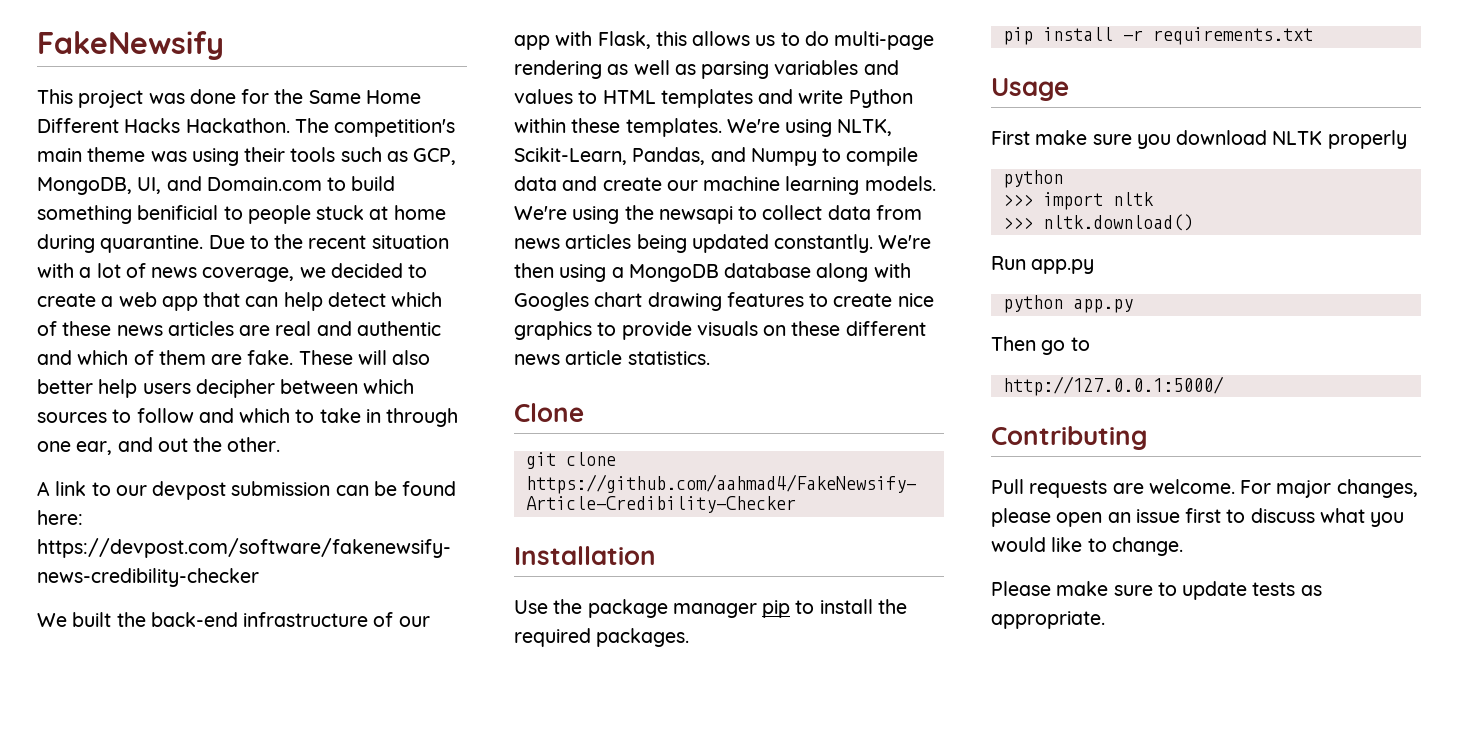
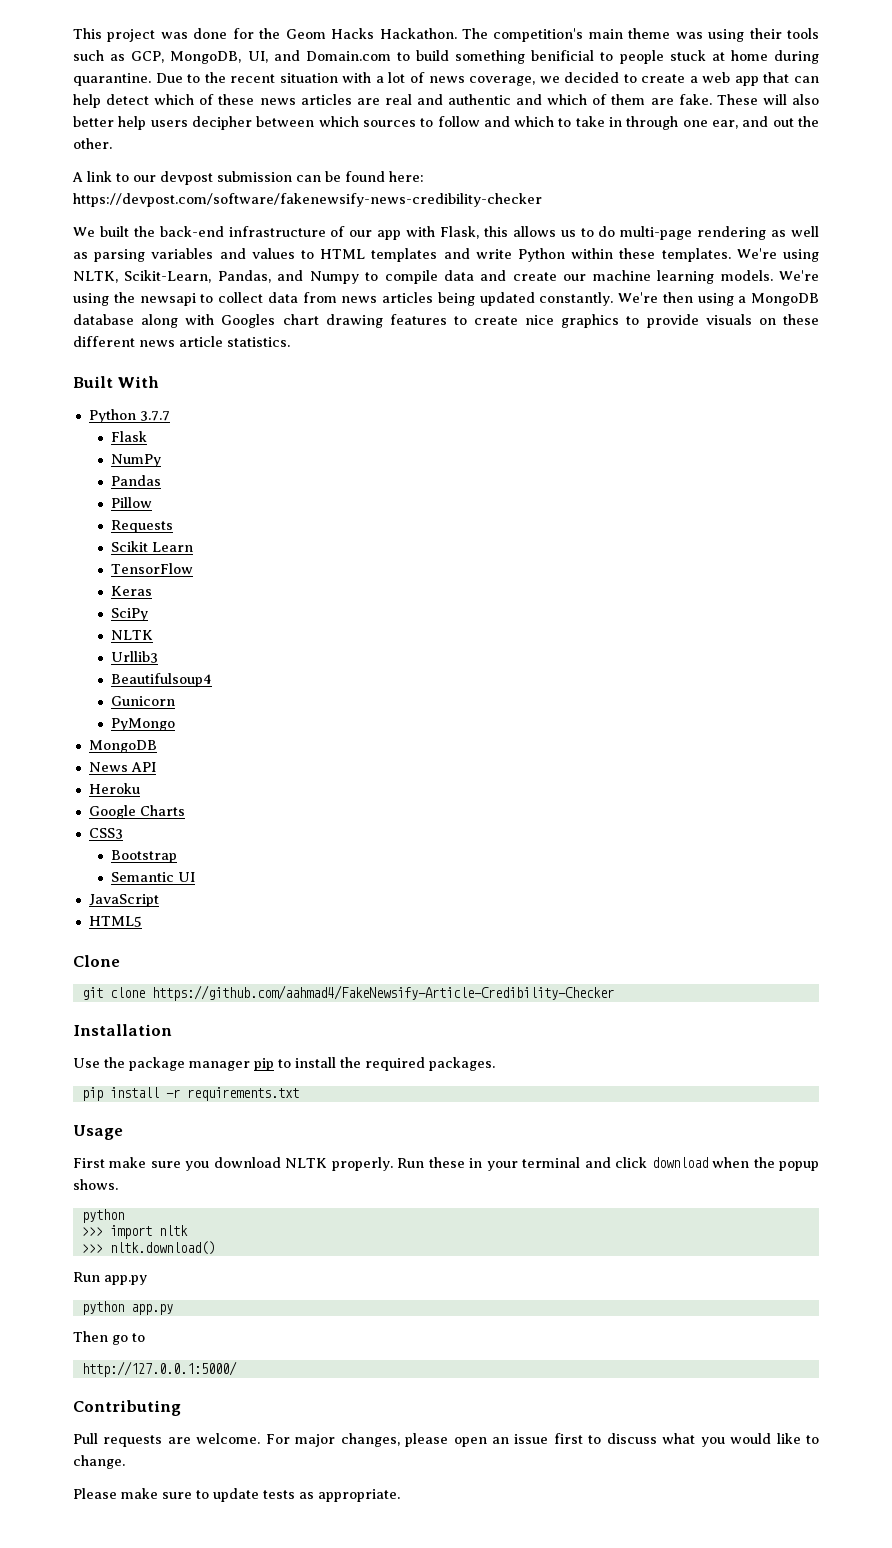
[37,31,224,60] FakeNewsify // -> (73, 33) none
[308,90,421,104] [37,118,119,133] Same Home Different -> [285,29,326,39] Geom
(710, 358) none -> [73,376,159,388] [88,409,170,423] [111,431,148,442] [111,454,162,467] [111,475,162,486] [111,497,153,508] [111,520,174,533] [111,541,194,552] [111,563,194,574] [111,586,153,596] [111,608,149,621] [111,630,154,640] [111,651,159,663] [111,673,213,687] [111,696,176,706] [111,718,176,731] [88,740,157,753] [88,762,156,772] [88,783,140,794] [88,805,185,819] [88,828,123,839] [111,850,178,863] [111,872,196,882] [88,894,159,907] [88,916,142,927] // Built With // Python 3.7.7 // Flask // NumPy // Pandas // Pillow // Requests // Scikit Learn // TensorFlow // Keras // SciPy // NLTK // Urllib3 // Beautifulsoup4 // Gunicorn // PyMongo // MongoDB // News API // Heroku // Google Charts // CSS3 // Bootstrap // Semantic UI // JavaScript // HTML5
[1327,130,1407,149] properly -> [331,1157,820,1171] [73,1179,118,1190] properly. Run these in your terminal and click download when the popup shows.

